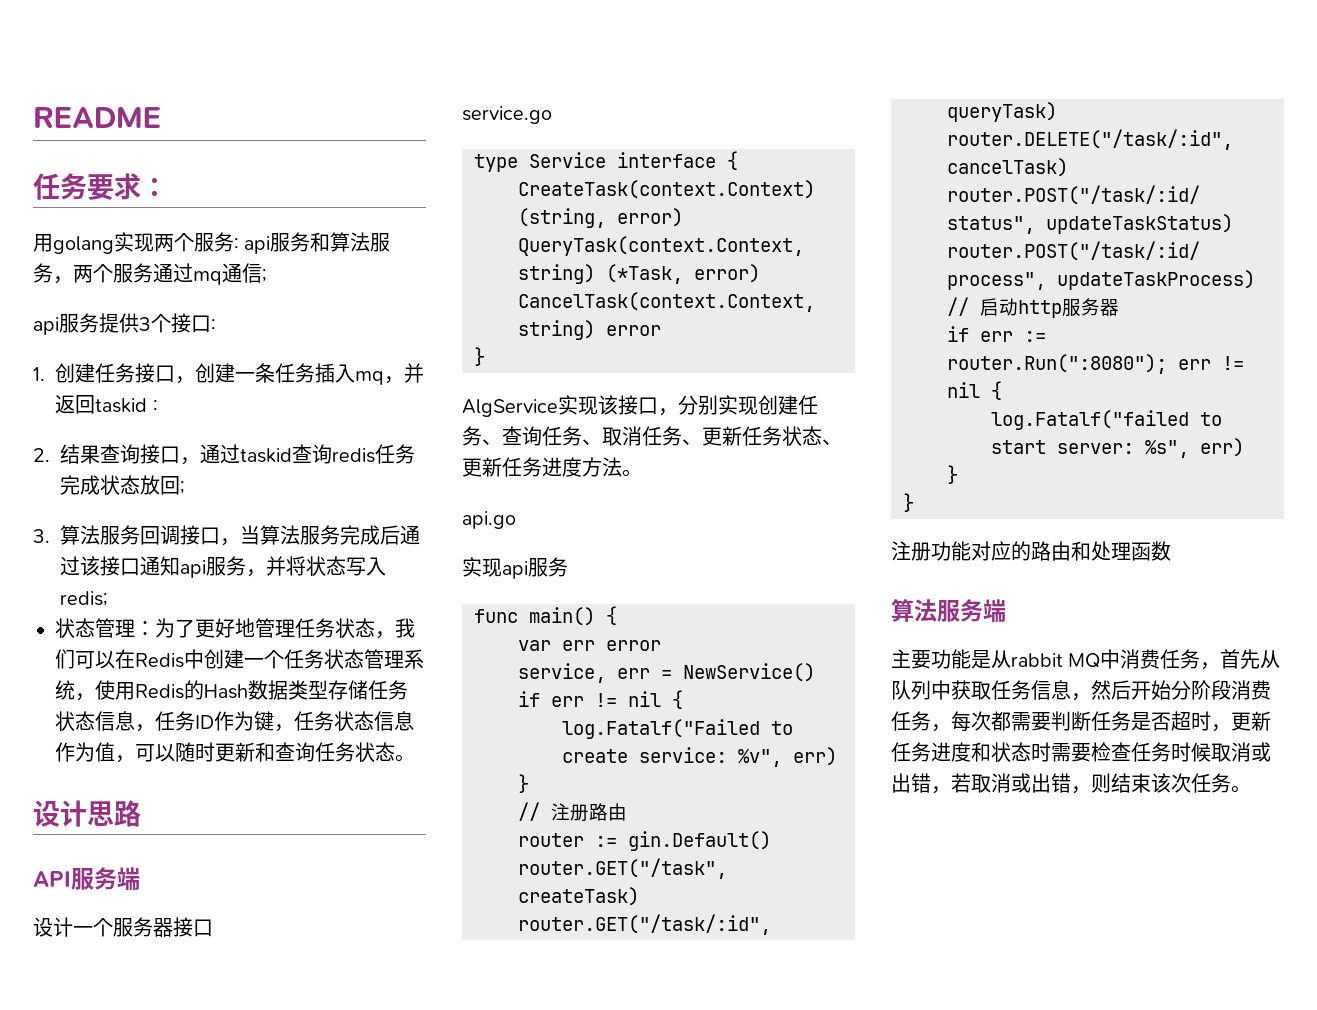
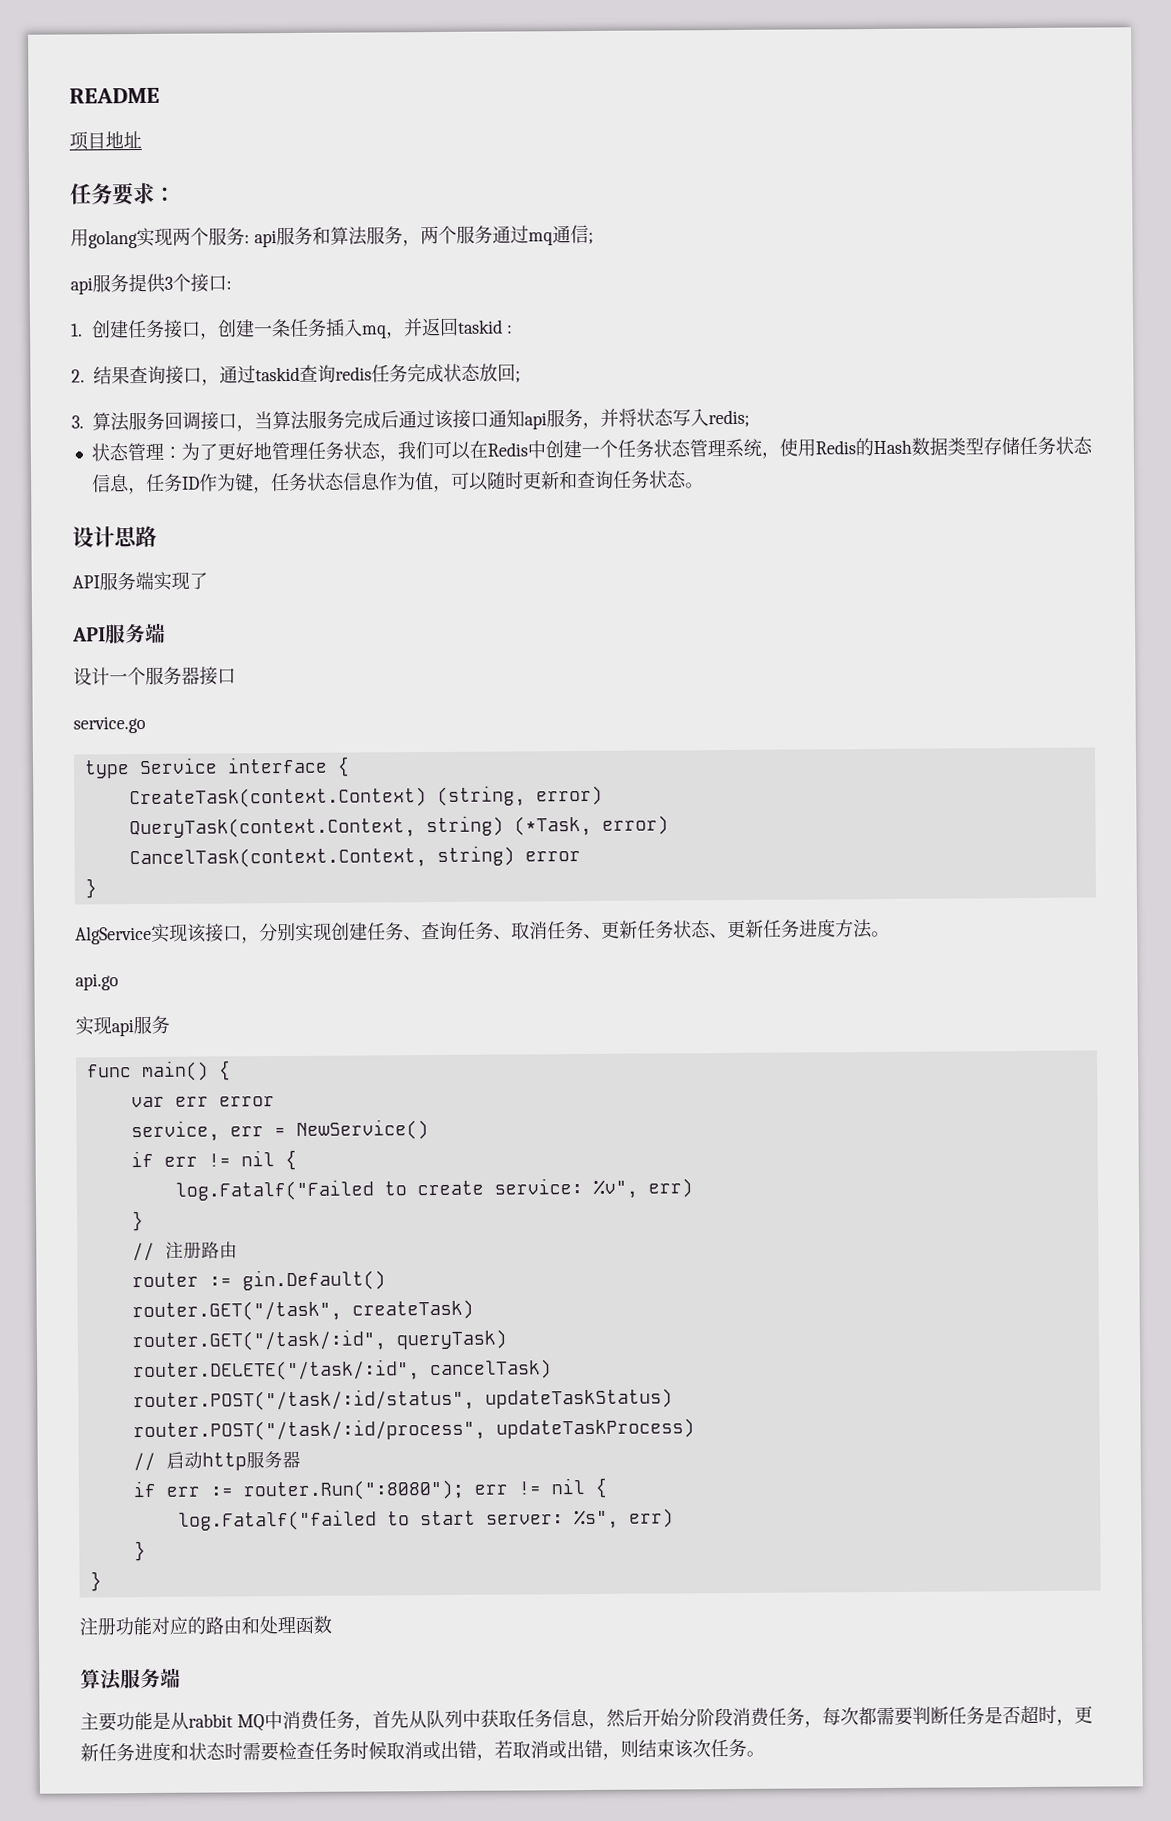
(161, 117) none -> [69,131,142,151] // 项目地址
(141, 813) none -> [72,571,208,591] // API服务端实现了

